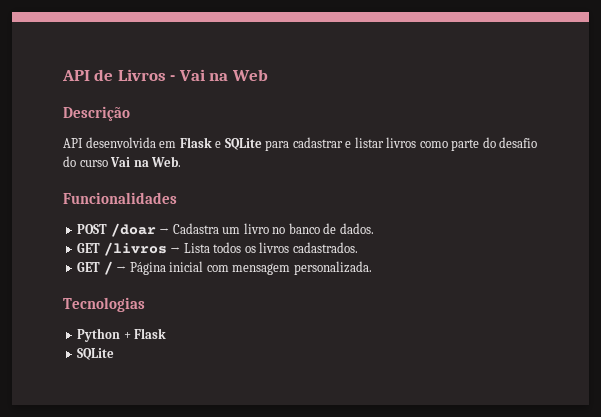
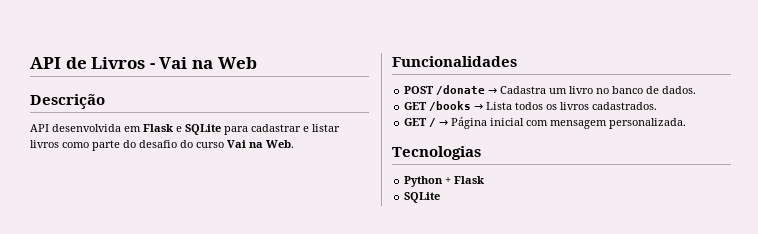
[110,223,156,237] /doar -> [436,85,486,95] /donate
[103,242,167,256] /livros -> [429,101,472,111] /books

